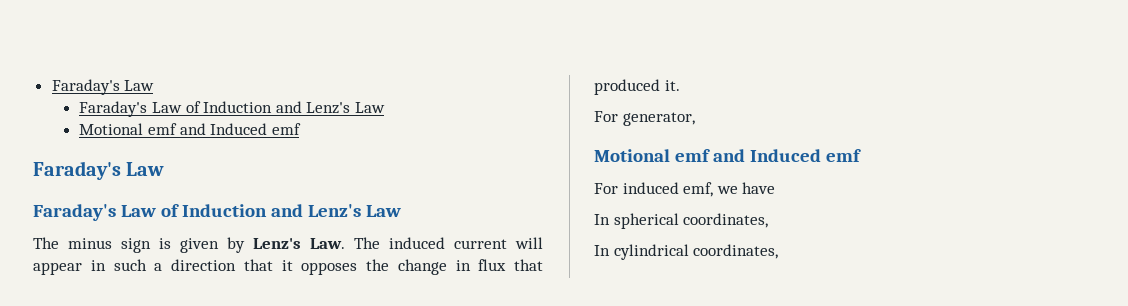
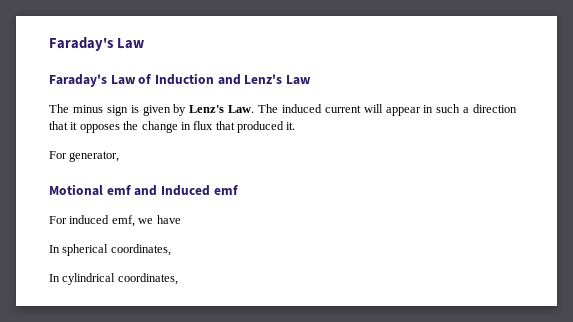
[51,79,155,95] [79,101,385,117] [79,123,301,135] [33,161,165,180] [33,204,401,221] Faraday's Law // Faraday's Law of Induction and Lenz's Law // Motional emf and Induced emf // Faraday's Law // Faraday's Law of Induction and Lenz's Law -> [49,37,144,51] [49,73,311,87] Faraday's Law // Faraday's Law of Induction and Lenz's Law

